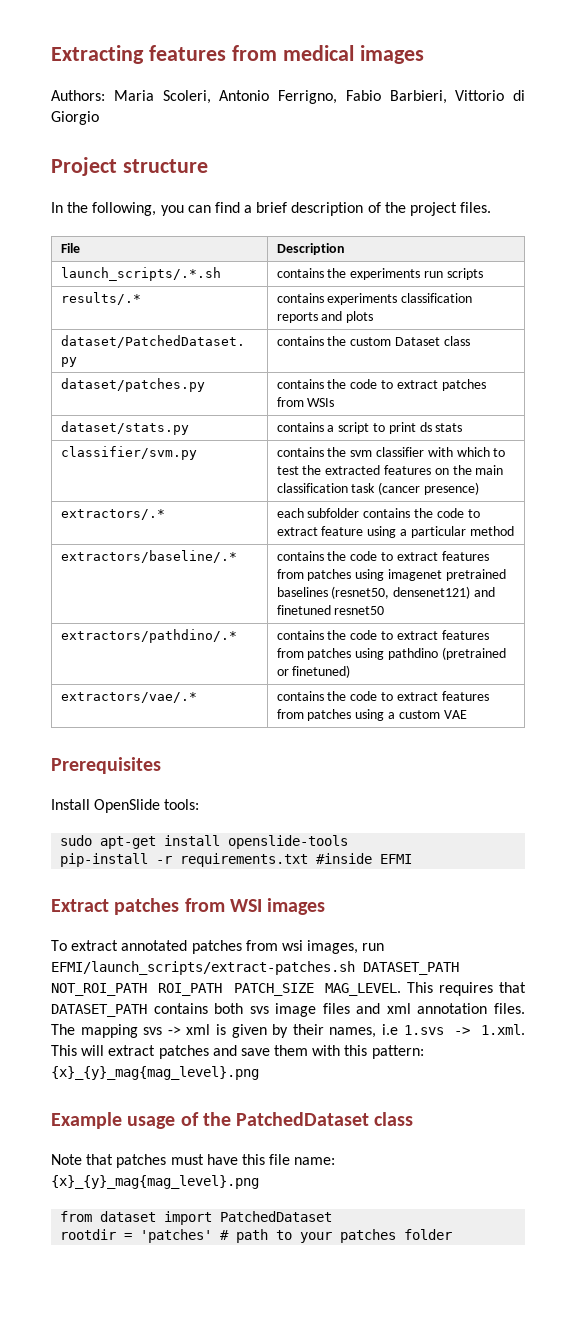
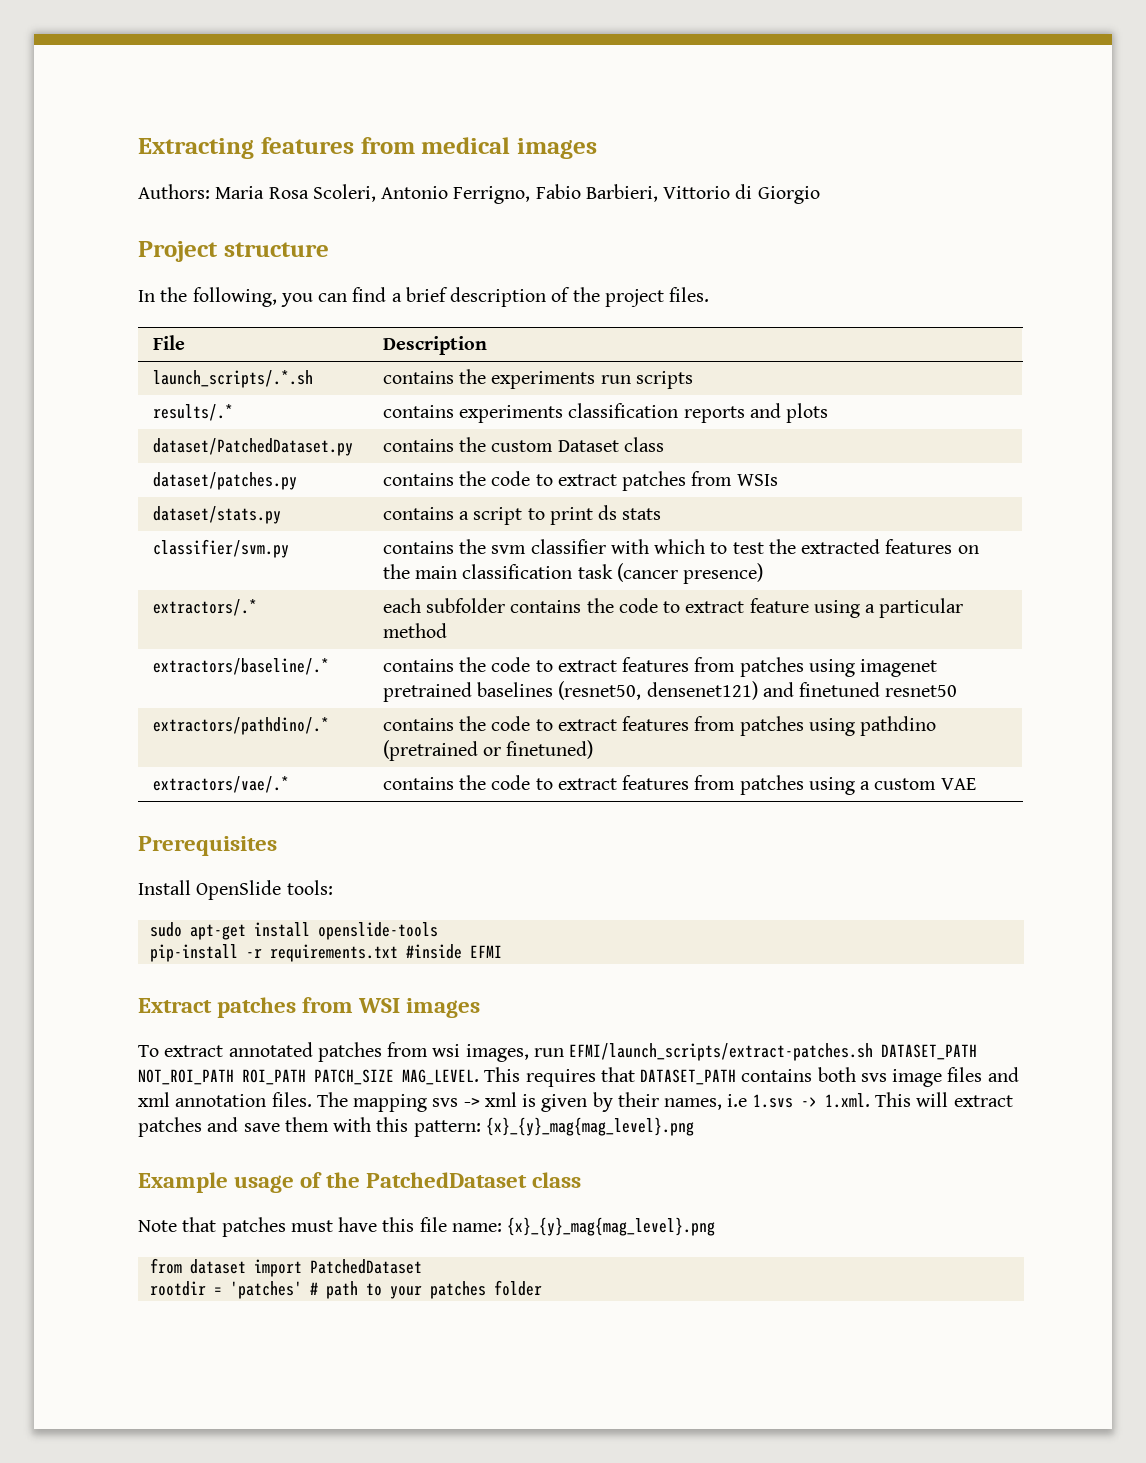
(154, 95) none -> [268,187,309,199] Rosa

